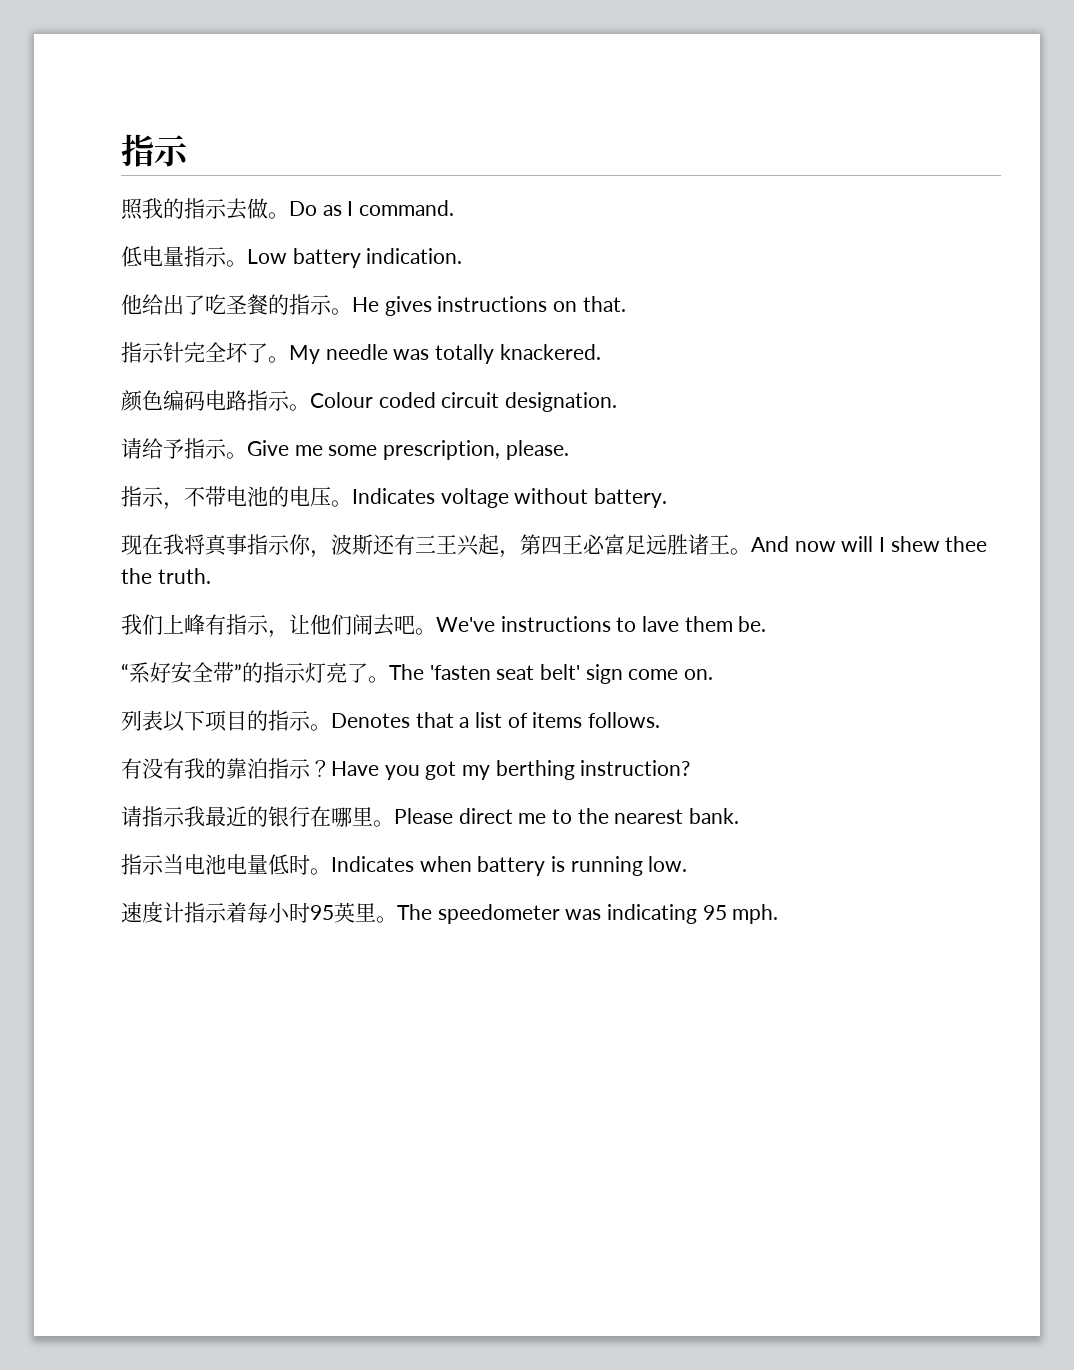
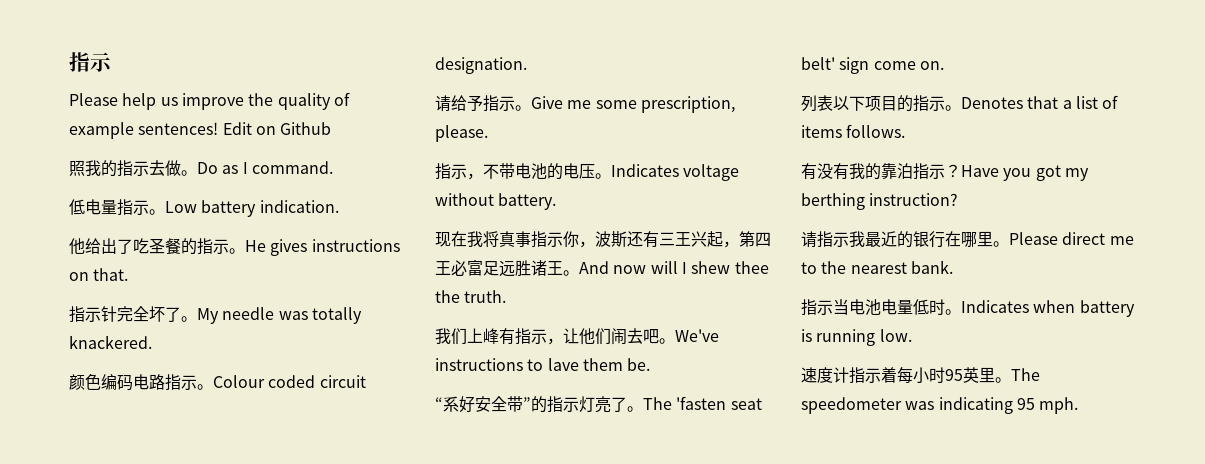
[121,134,189,167] 指示 -> [69,52,112,72] [69,92,350,110] [69,122,332,139] 指示 // Please help us improve the quality of example sentences! Edit on Github

